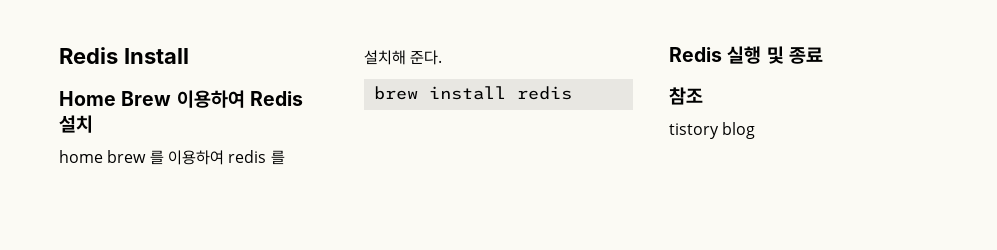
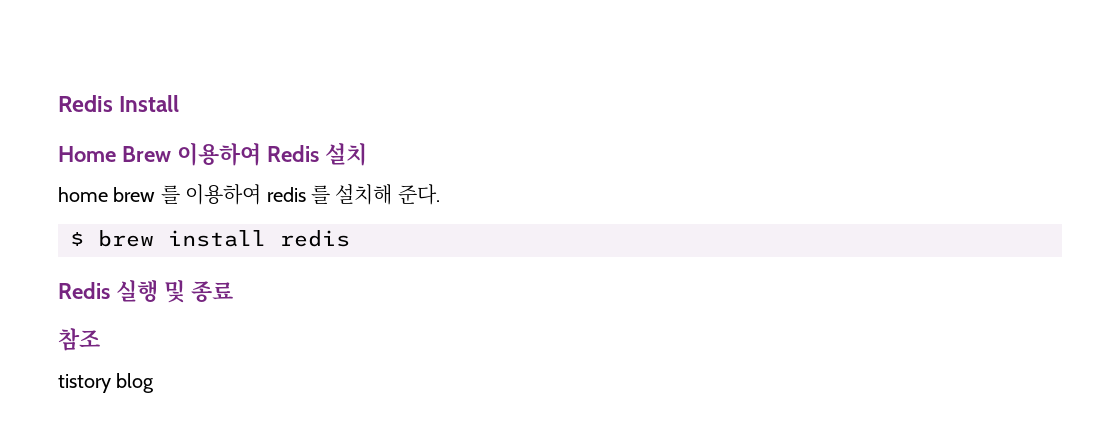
(443, 57) none -> [70,232,84,246] $

